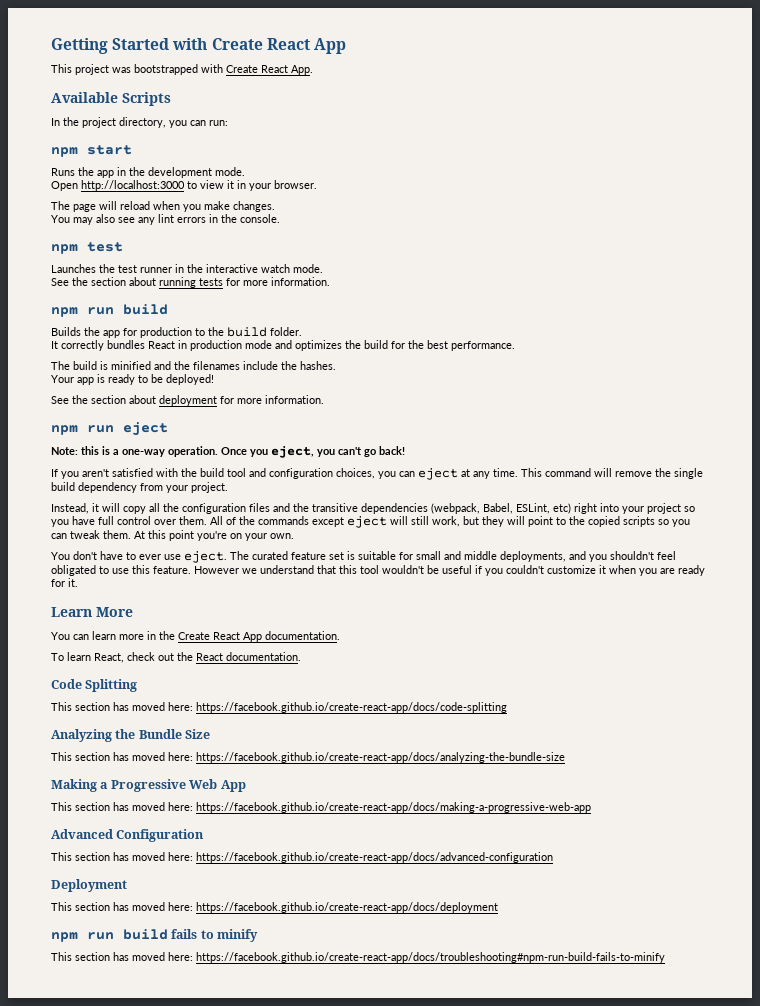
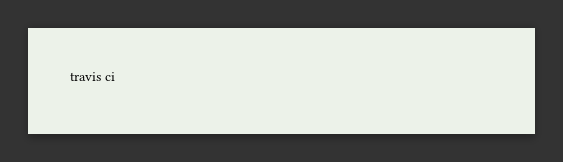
[51,38,346,54] [51,64,313,75] [51,92,171,106] [51,117,228,128] [51,145,132,157] [51,167,245,178] [51,180,317,191] [51,201,275,212] [51,214,280,225] [51,242,123,254] [51,264,323,273] [51,277,330,288] [51,304,168,317] [51,327,302,338] [51,340,515,351] [51,361,336,370] [51,374,214,385] [51,395,324,406] [51,422,168,436] [51,446,405,458] [51,468,703,480] [51,482,228,493] [51,503,695,514] [51,516,690,528] [51,530,294,541] [51,551,676,563] [51,565,705,576] [51,578,78,587] [51,607,133,617] [51,631,340,642] [51,652,301,663] [51,679,138,692] [51,702,507,713] [51,729,211,742] [51,752,565,763] [51,779,246,792] [51,802,591,813] [51,829,205,842] [51,852,553,863] [51,879,127,892] [51,902,498,913] [51,929,259,942] [51,952,665,963] Getting Started with Create React App // This project was bootstrapped with Create React App. // Available Scripts // In the project directory, you can run: // npm start // Runs the app in the development mode. // Open http://localhost:3000 to view it in your browser. // The page will reload when you make changes. // You may also see any lint errors in the console. // npm test // Launches the test runner in the interactive watch mode. // See the section about running tests for more information. // npm run build // Builds the app for production to the build folder. // It correctly bundles React in production mode and optimizes the build for the best performance. // The build is minified and the filenames include the hashes. // Your app is ready to be deployed! // See the section about deployment for more information. // npm run eject // Note: this is a one-way operation. Once you eject, you can't go back! // If you aren't satisfied with the build tool and configuration choices, you can eject at any time. This command will remove the single build dependency from your project. // Instead, it will copy all the configuration files and the transitive dependencies (webpack, Babel, ESLint, etc) right into your project so you have full control over them. All of the commands except eject will still work, but they will point to the copied scripts so you can tweak them. At this point you're on your own. // You don't have to ever use eject. The curated feature set is suitable for small and middle deployments, and you shouldn't feel obligated to use this feature. However we understand that this tool wouldn't be useful if you couldn't customize it when you are ready for it. // Learn More // You can learn more in the Create React App documentation. // To learn React, check out the React documentation. // Code Splitting // This section has moved here: https://facebook.github.io/create-react-app/docs/code-splitting // Analyzing the Bundle Size // This section has moved here: https://facebook.github.io/create-react-app/docs/analyzing-the-bundle-size // Making a Progressive Web App // This section has moved here: https://facebook.github.io/create-react-app/docs/making-a-progressive-web-app // Advanced Configuration // This section has moved here: https://facebook.github.io/create-react-app/docs/advanced-configuration // Deployment // This section has moved here: https://facebook.github.io/create-react-app/docs/deployment // npm run build fails to minify // This section has moved here: https://facebook.github.io/create-react-app/docs/troubleshooting#npm-run-build-fails-to-minify -> [70,72,115,81] travis ci

